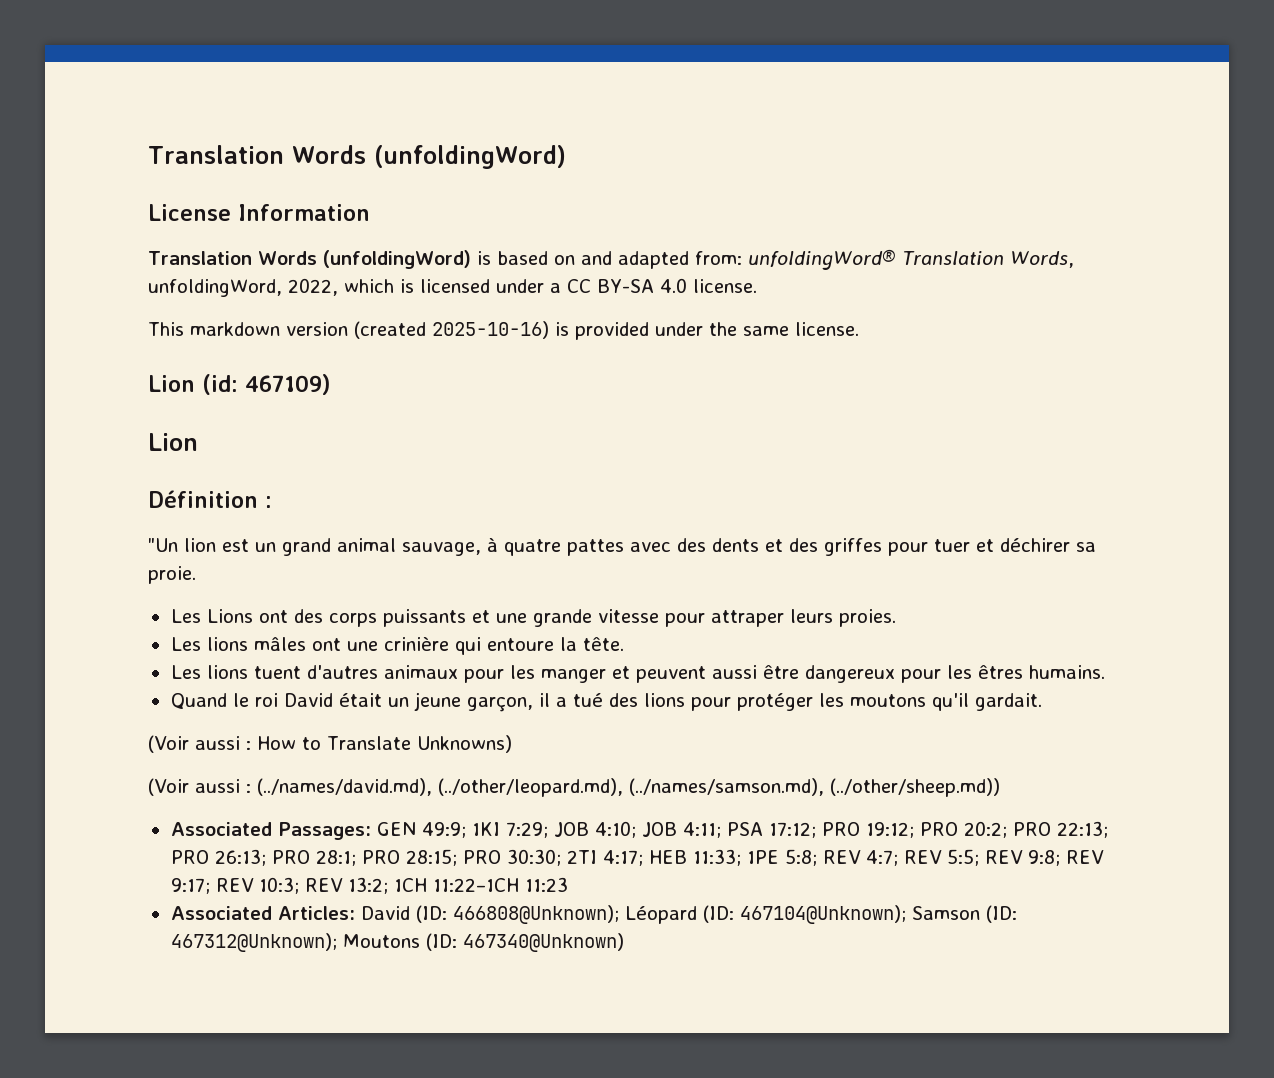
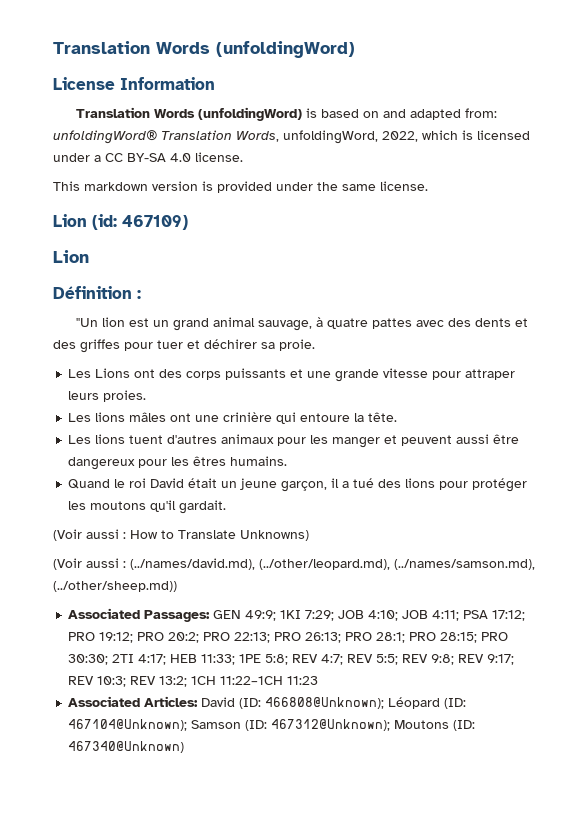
[354,321,549,339] (created 2025-10-16) -> (198, 186) none

